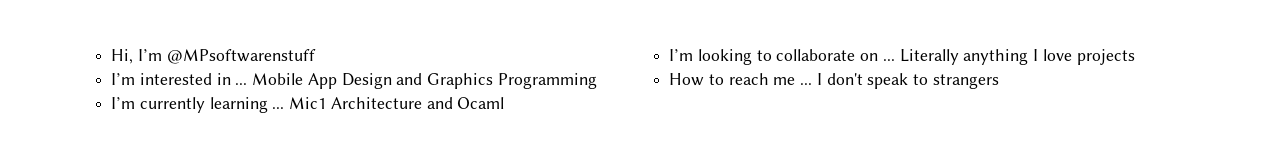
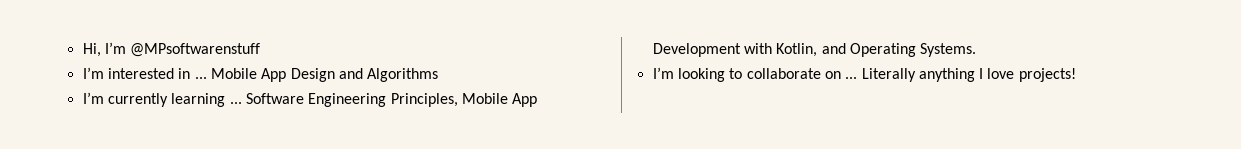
[427,73,597,89] Graphics Programming -> [367,68,439,82] Algorithms
[289,97,505,109] Mic1 Architecture and Ocaml -> [245,93,538,107] [652,43,977,57] Software Engineering Principles, Mobile App Development with Kotlin, and Operating Systems.
[1076,49,1135,65] [669,73,999,89] projects // How to reach me ... I don't speak to strangers -> [1018,68,1076,82] projects!

